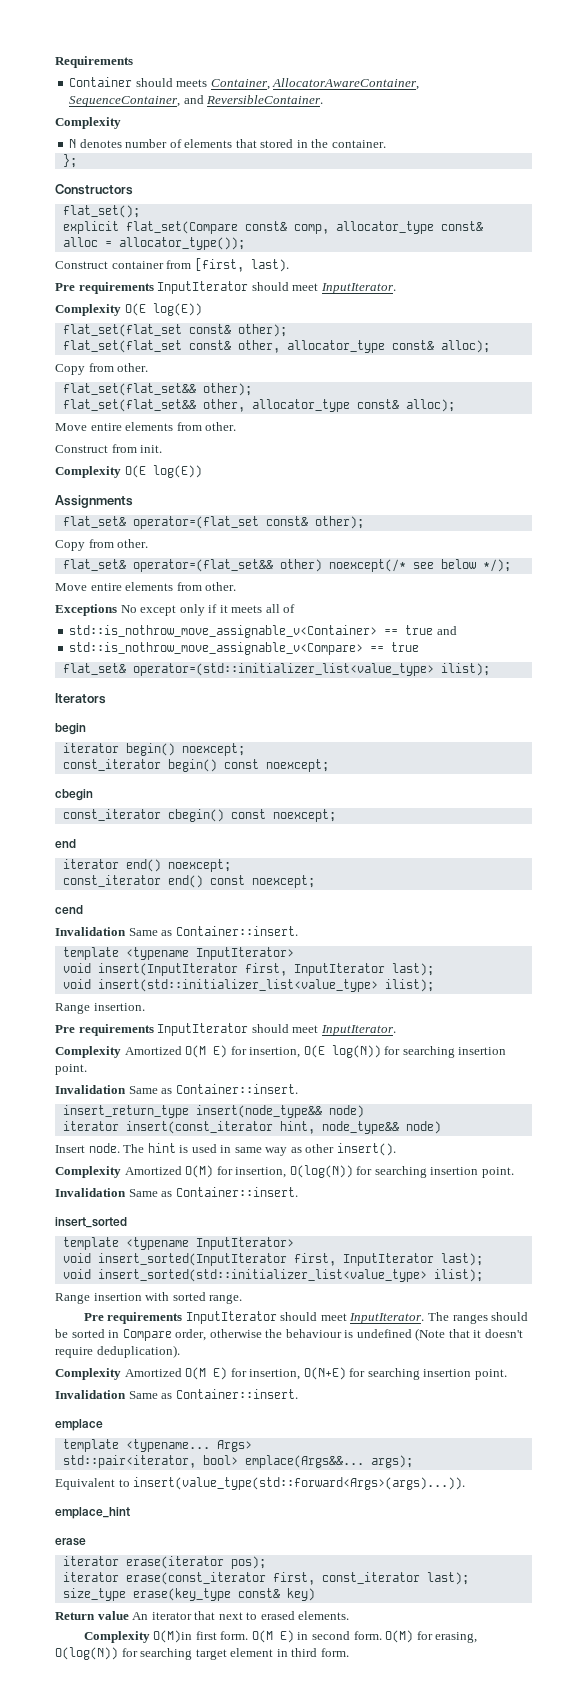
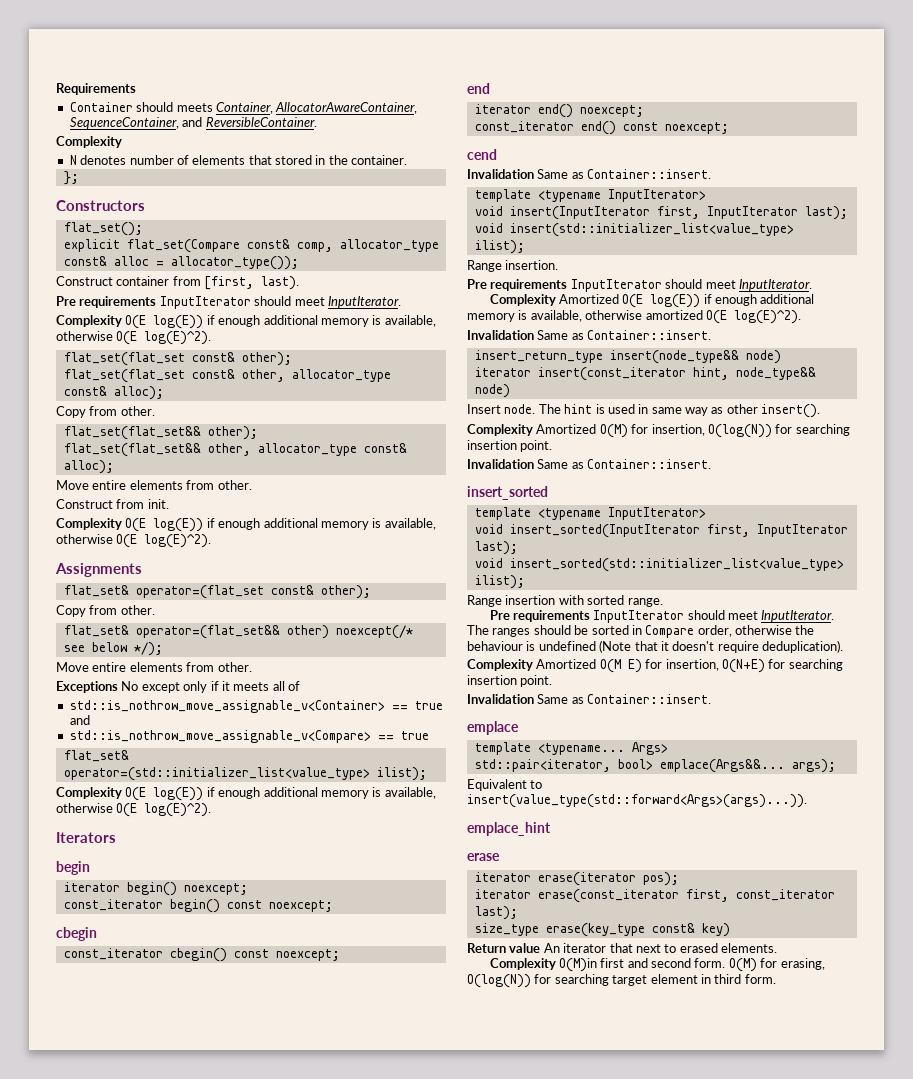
(202, 309) none -> [206,315,436,327] [56,331,212,345] if enough additional memory is available, otherwise O(E log(E)^2).
(202, 471) none -> [206,518,436,530] [56,534,212,548] if enough additional memory is available, otherwise O(E log(E)^2).
(490, 669) none -> [56,787,436,801] [56,803,212,817] // Complexity O(E log(E)) if enough additional memory is available, otherwise O(E log(E)^2).
[185,1045,507,1058] [55,1064,87,1075] O(M E) for insertion, O(E log(N)) for searching insertion point. -> [622,294,815,308] [467,310,801,324] O(E log(E)) if enough additional memory is available, otherwise amortized O(E log(E)^2).
[220,1630,309,1643] form. O(M E) in -> [627,958,648,968] and

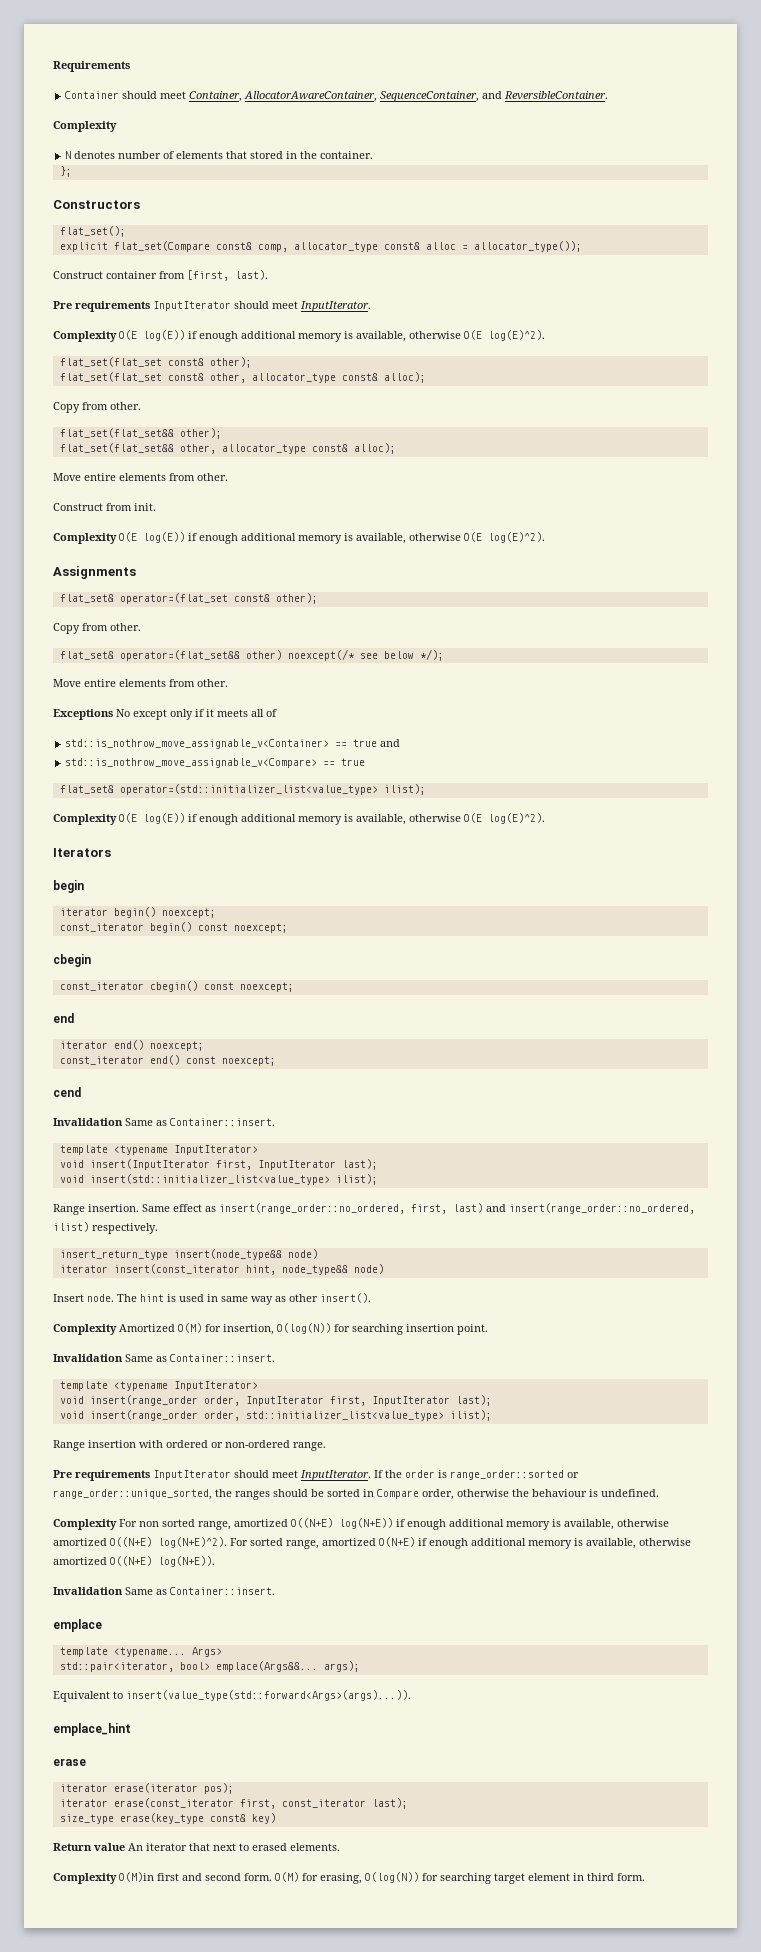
[176,103,213,112] meets -> [160,91,187,99] meet
[467,279,812,292] [489,294,815,308] [467,310,801,324] [467,330,712,340] // Pre requirements InputIterator should meet InputIterator. // Complexity Amortized O(E log(E)) if enough additional memory is available, otherwise amortized O(E log(E)^2). // Invalidation Same as Container::insert. -> [142,1203,695,1214] [53,1222,158,1234] Same effect as insert(range_order::no_ordered, first, last) and insert(range_order::no_ordered, ilist) respectively.
[467,486,548,500] [474,507,706,520] [474,524,848,538] [474,541,518,555] [474,558,844,572] // insert_sorted // template <typename InputIterator> // void insert_sorted(InputIterator first, InputIterator last); // void insert_sorted(std::initializer_list<value_type> -> [59,1381,258,1391] [59,1395,492,1406] [59,1410,444,1421] // template <typename InputIterator> // void insert(range_order order, InputIterator first, InputIterator last); // void insert(range_order order, std::initializer_list<value_type>
[587,595,625,605] sorted -> [166,1440,290,1448] ordered or non-ordered
[467,625,489,635] The -> [374,1470,579,1480] [53,1489,232,1500] If the order is range_order::sorted or range_order::unique_sorted, the
[538,640,843,653] [467,659,843,673] [467,675,553,687] undefined (Note that it doesn't require deduplication). // Complexity Amortized O(M E) for insertion, O(N+E) for searching insertion point. -> [601,1489,659,1497] [53,1518,669,1530] [53,1537,691,1549] [53,1556,215,1567] undefined. // Complexity For non sorted range, amortized O((N+E) log(N+E)) if enough additional memory is available, otherwise amortized O((N+E) log(N+E)^2). For sorted range, amortized O(N+E) if enough additional memory is available, otherwise amortized O((N+E) log(N+E)).

